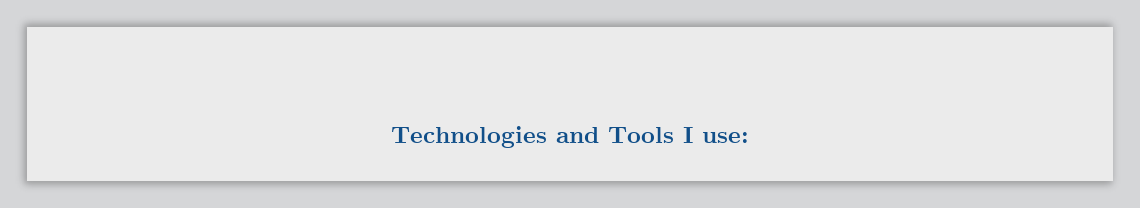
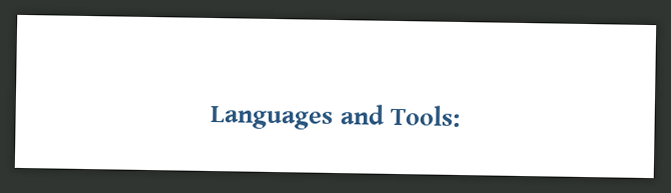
[391,126,749,148] Technologies and Tools I use: -> [210,104,460,130] Languages and Tools:

